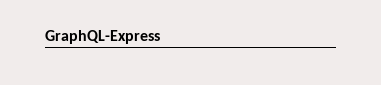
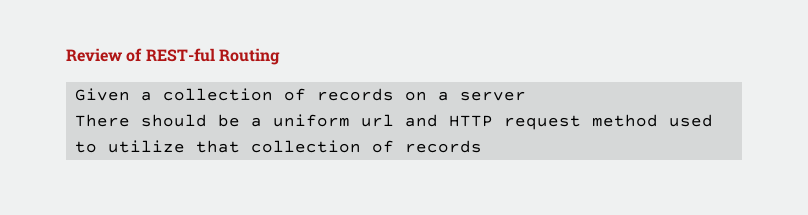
[45,30,160,44] GraphQL-Express -> [66,48,280,65] [74,88,526,101] [74,114,713,130] [74,140,482,153] Review of REST-ful Routing // Given a collection of records on a server // There should be a uniform url and HTTP request method used to utilize that collection of records

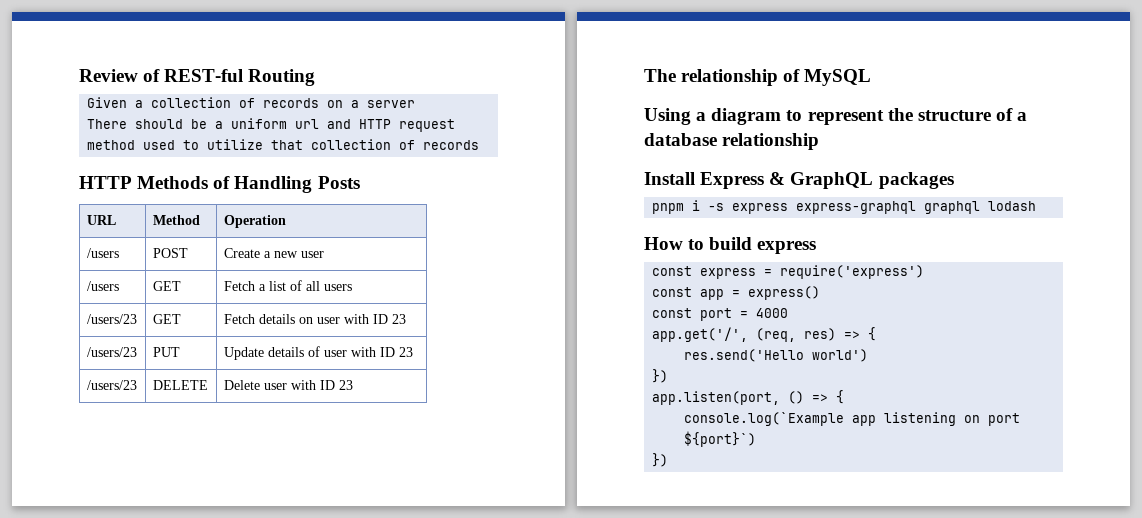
(482, 146) none -> [79,176,360,193] [86,215,116,225] [152,215,200,225] [223,215,286,228] [86,248,119,258] [152,248,188,258] [223,248,324,258] [86,281,119,291] [152,281,181,291] [223,280,352,291] [86,314,137,324] [152,314,181,324] [223,314,406,324] [86,347,137,357] [152,347,180,357] [223,346,413,360] [86,380,137,390] [152,380,208,390] [223,380,353,390] [644,69,872,86] [644,108,1028,125] [644,133,820,150] [644,172,954,189] [652,200,1037,214] [644,237,817,254] [652,265,925,279] [652,286,821,300] [652,308,789,321] [652,327,877,342] [684,349,869,362] [652,369,669,383] [652,390,845,405] [684,412,1021,426] [684,431,757,447] [652,453,669,467] // HTTP Methods of Handling Posts // URL | Method | Operation // /users | POST | Create a new user // /users | GET | Fetch a list of all users // /users/23 | GET | Fetch details on user with ID 23 // /users/23 | PUT | Update details of user with ID 23 // /users/23 | DELETE | Delete user with ID 23 // The relationship of MySQL // Using a diagram to represent the structure of a database relationship // Install Express & GraphQL packages // pnpm i -s express express-graphql graphql lodash // How to build express // const express = require('express') // const app = express() // const port = 4000 // app.get('/', (req, res) => { // res.send('Hello world') // }) // app.listen(port, () => { // console.log(`Example app listening on port ${port}`) // })

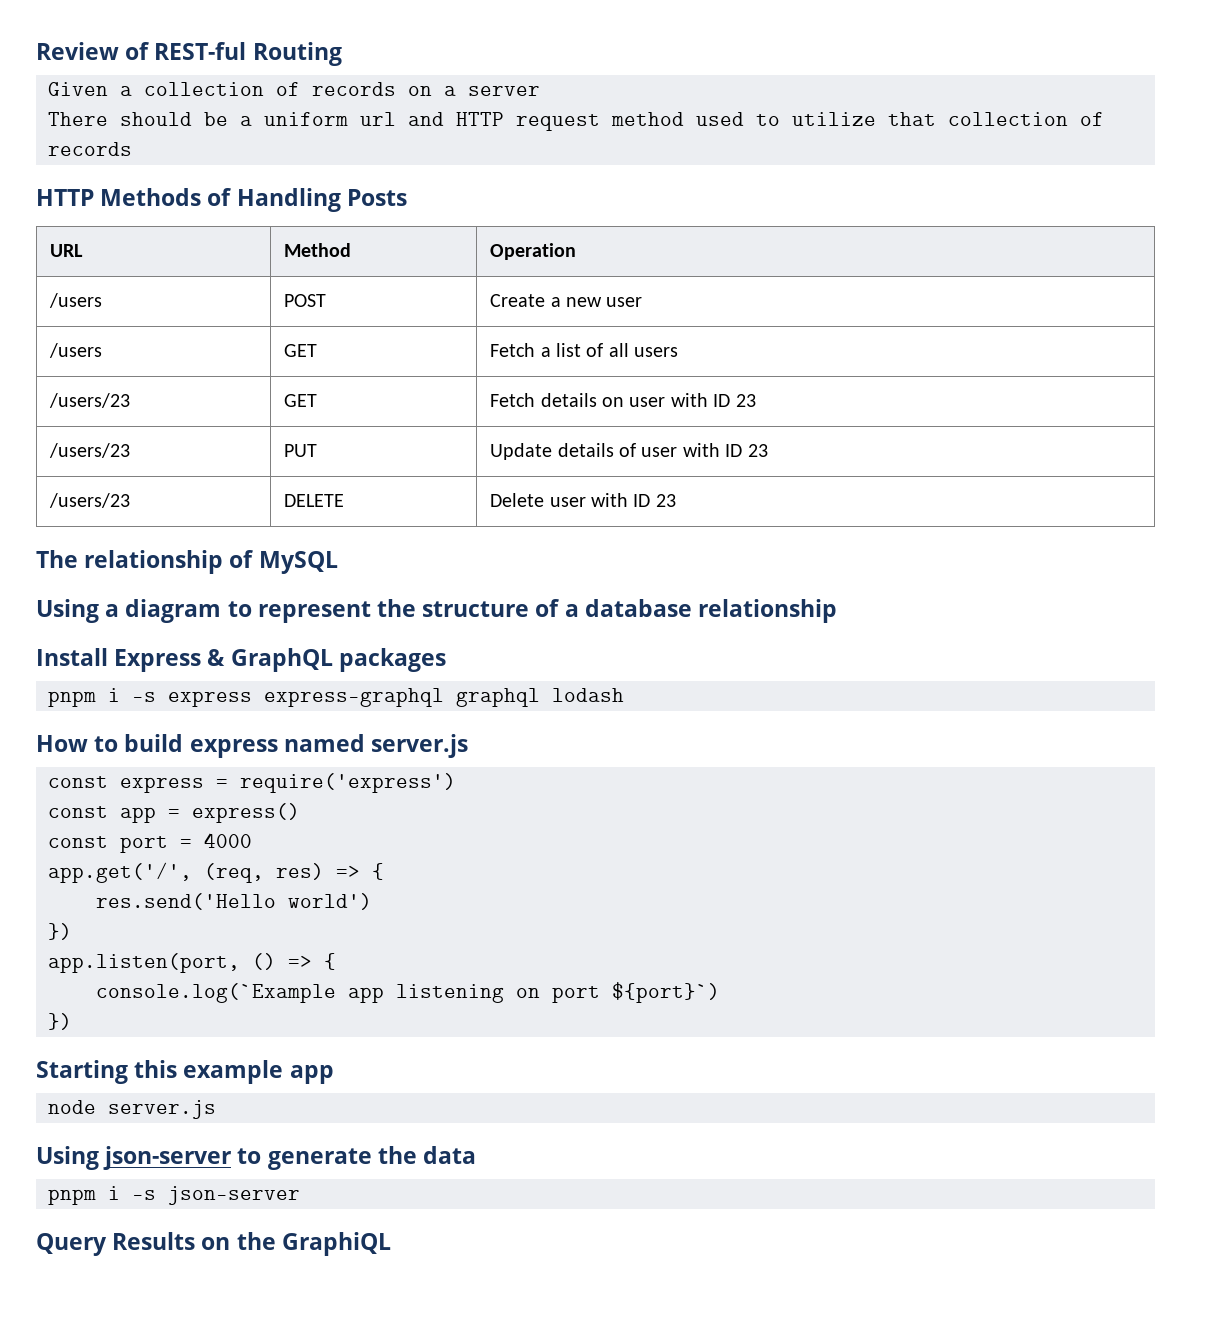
(817, 247) none -> [283,734,469,758] named server.js
(669, 460) none -> [36,1060,334,1084] [48,1100,216,1119] [36,1146,477,1170] [48,1186,300,1205] [36,1232,391,1256] // Starting this example app // node server.js // Using json-server to generate the data // pnpm i -s json-server // Query Results on the GraphiQL

